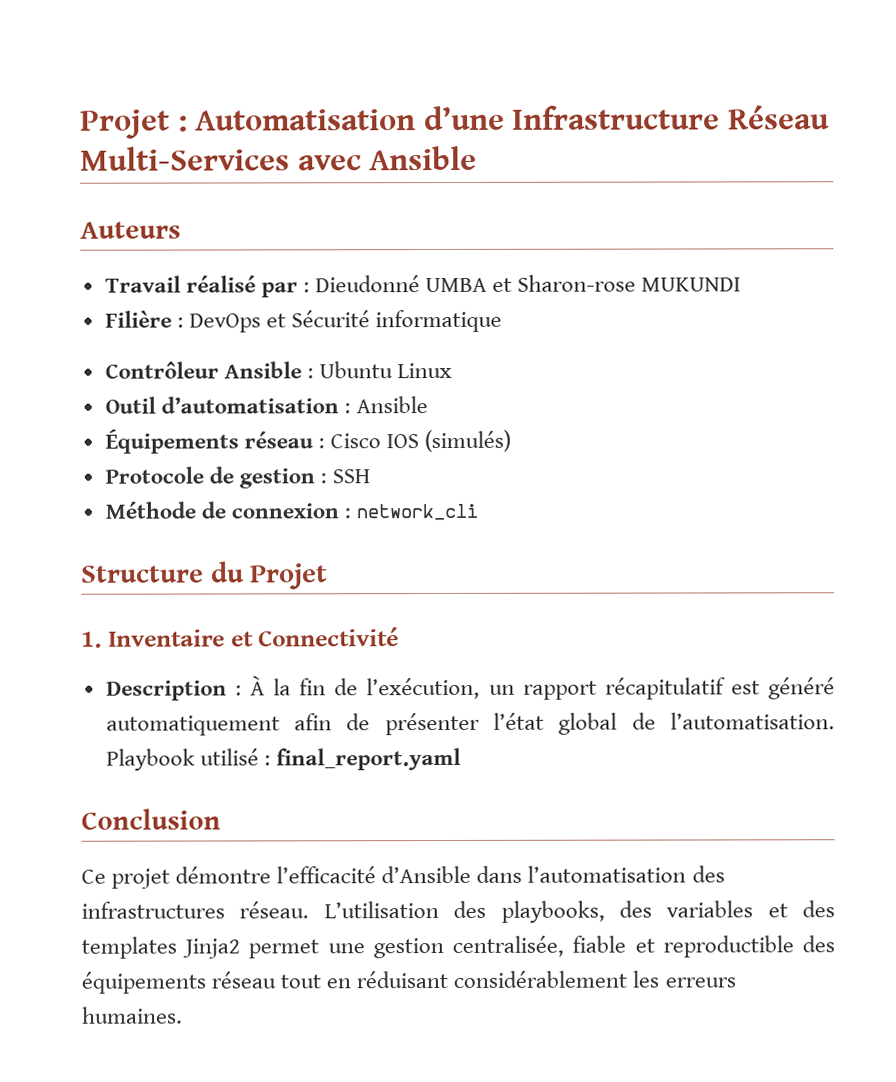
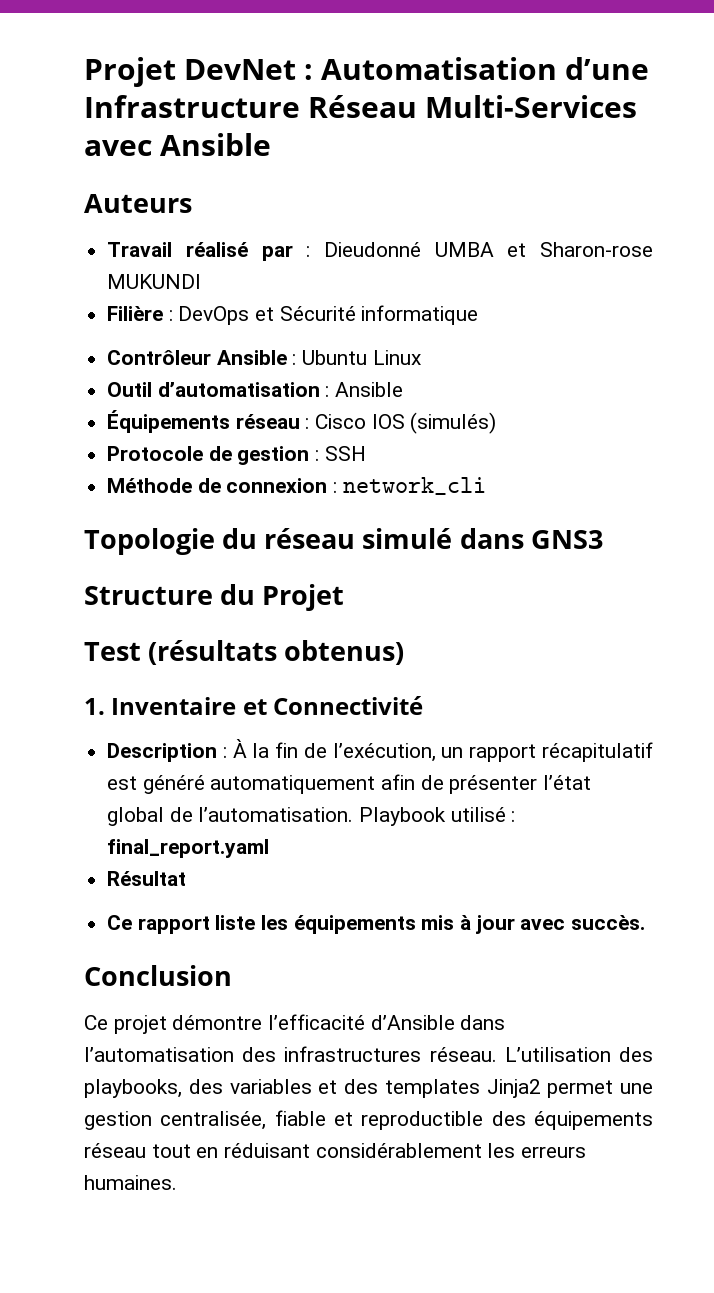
[80,109,170,139] Projet -> [84,57,296,87] Projet DevNet
(479, 512) none -> [84,528,603,555] // Topologie du réseau simulé dans GNS3
(329, 576) none -> [84,640,405,665] // Test (résultats obtenus)
(461, 759) none -> [107,871,187,886] [107,915,646,934] // Résultat // Ce rapport liste les équipements mis à jour avec succès.

